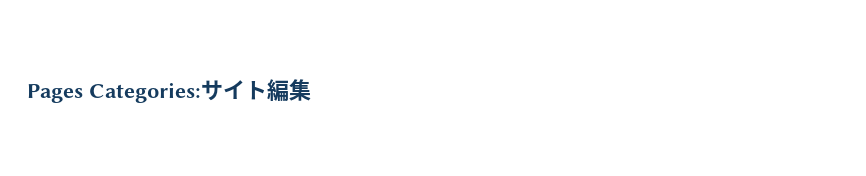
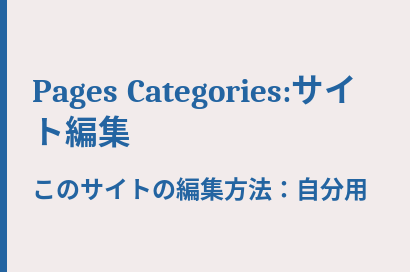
(311, 90) none -> [32,177,368,202] // このサイトの編集方法：自分用

